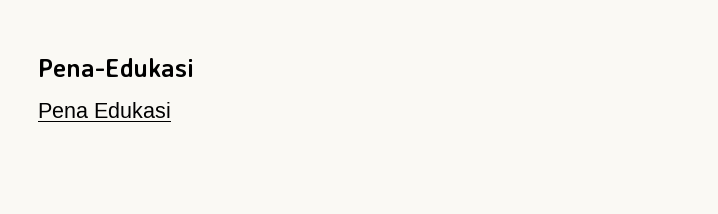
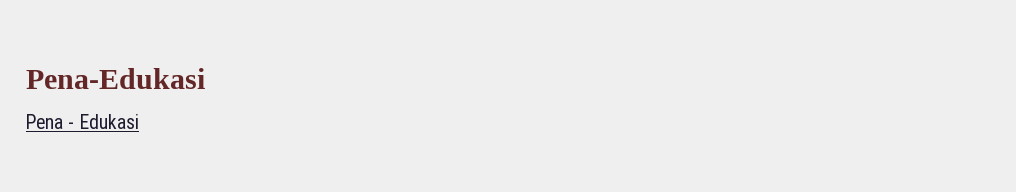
(88, 110) none -> [68,122,75,129] -

